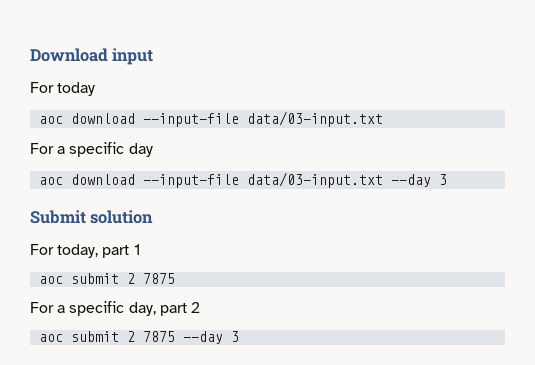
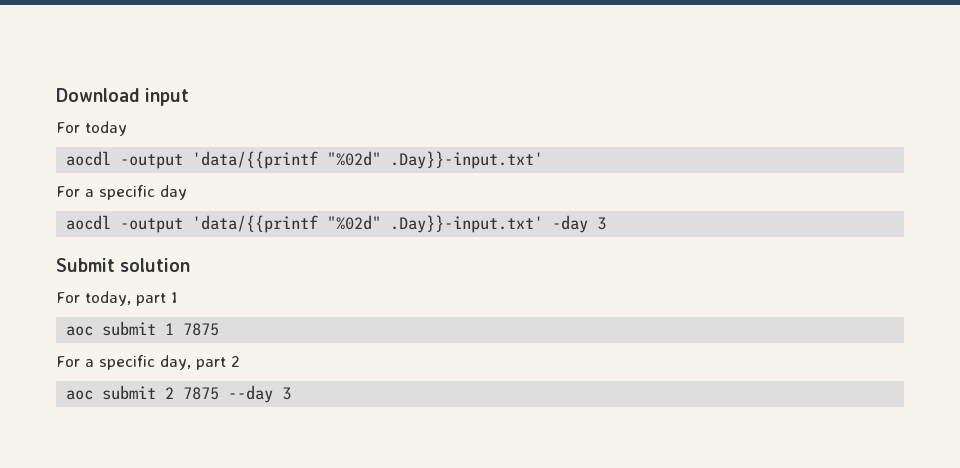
[39,111,384,127] aoc download --input-file data/03-input.txt -> [66,151,544,169] aocdl -output 'data/{{printf "%02d" .Day}}-input.txt'
[39,172,432,188] aoc download --input-file data/03-input.txt --day -> [66,215,589,233] aocdl -output 'data/{{printf "%02d" .Day}}-input.txt' -day
[127,273,136,284] 2 -> [165,323,175,335] 1

